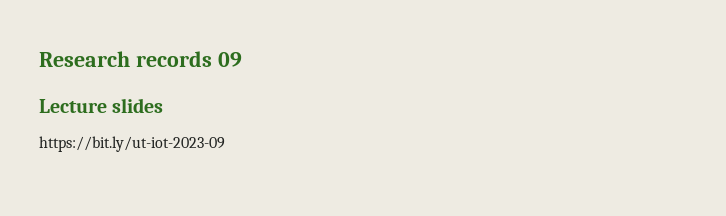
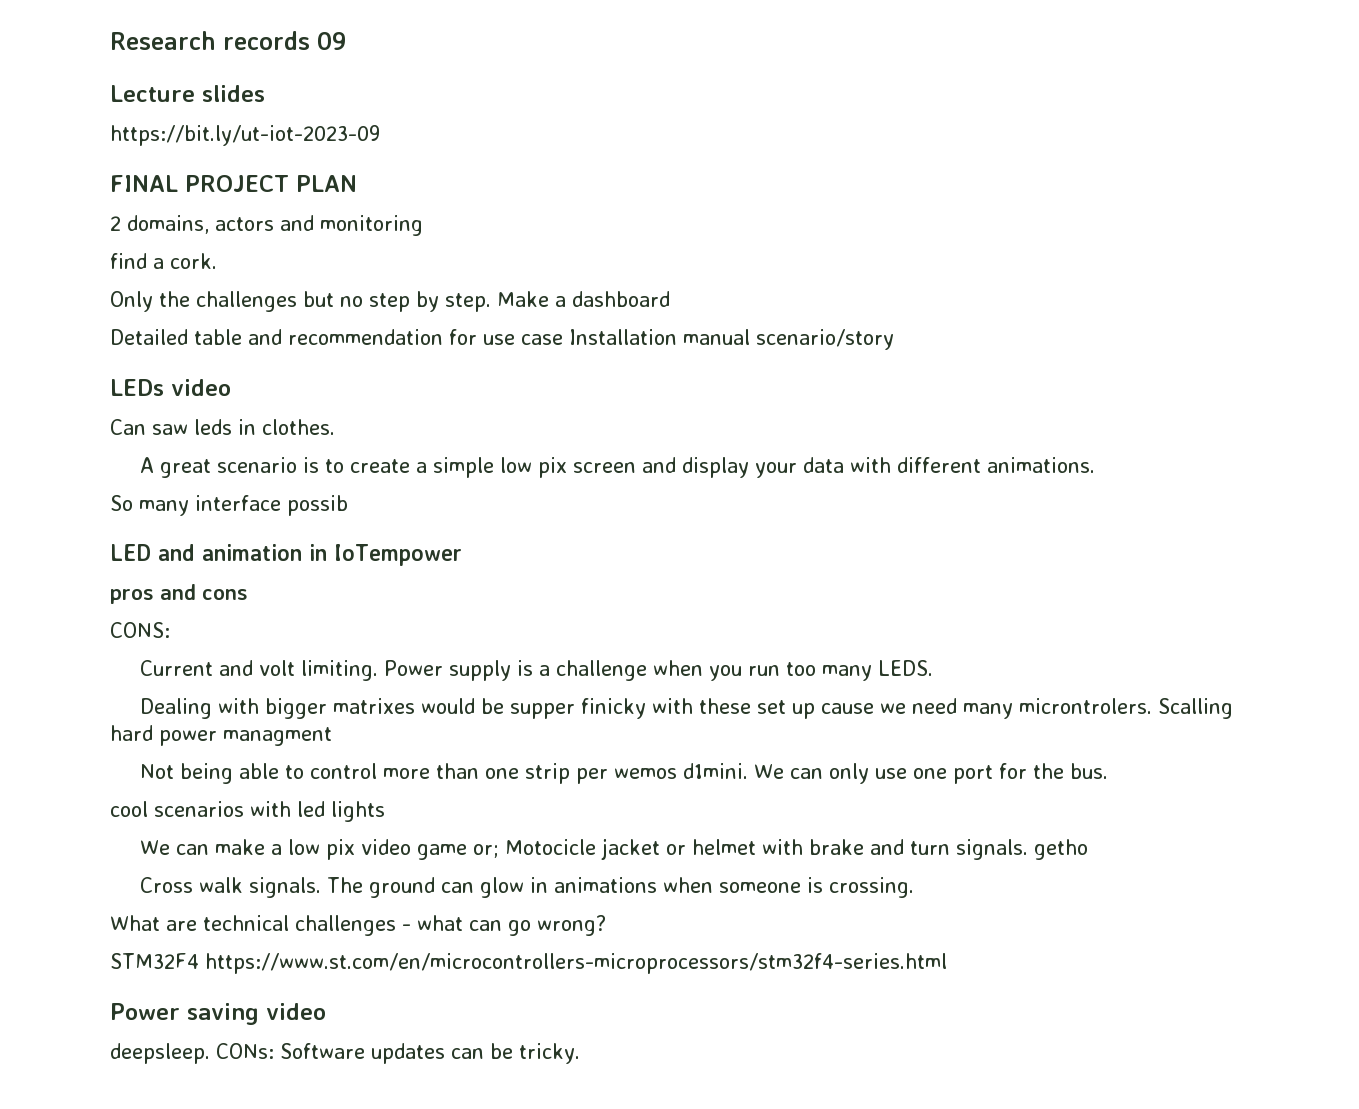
(225, 144) none -> [110,175,357,192] [110,215,423,236] [110,253,217,269] [110,291,670,312] [110,329,894,350] [110,379,231,396] [110,419,335,435] [140,457,1096,478] [110,495,348,516] [110,544,462,566] [110,584,248,604] [110,622,170,638] [140,660,934,681] [140,698,1234,719] [110,725,332,746] [140,763,1109,784] [110,801,385,822] [140,838,1089,860] [140,877,915,898] [110,915,606,936] [110,953,947,974] [110,1003,326,1025] [110,1043,580,1064] // FINAL PROJECT PLAN // 2 domains, actors and monitoring // find a cork. // Only the challenges but no step by step. Make a dashboard // Detailed table and recommendation for use case Installation manual scenario/story // LEDs video // Can saw leds in clothes. // A great scenario is to create a simple low pix screen and display your data with different animations. // So many interface possib // LED and animation in IoTempower // pros and cons // CONS: // Current and volt limiting. Power supply is a challenge when you run too many LEDS. // Dealing with bigger matrixes would be supper finicky with these set up cause we need many microntrolers. Scalling hard power managment // Not being able to control more than one strip per wemos d1mini. We can only use one port for the bus. // cool scenarios with led lights // We can make a low pix video game or; Motocicle jacket or helmet with brake and turn signals. getho // Cross walk signals. The ground can glow in animations when someone is crossing. // What are technical challenges - what can go wrong? // STM32F4 https://www.st.com/en/microcontrollers-microprocessors/stm32f4-series.html // Power saving video // deepsleep. CONs: Software updates can be tricky.

